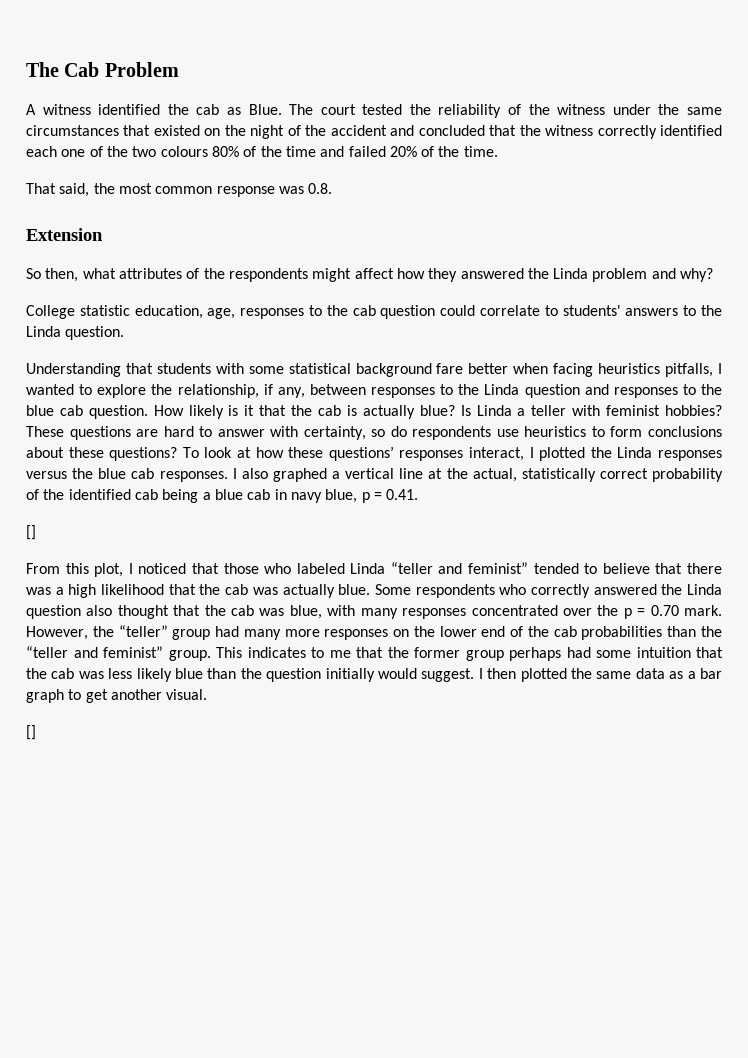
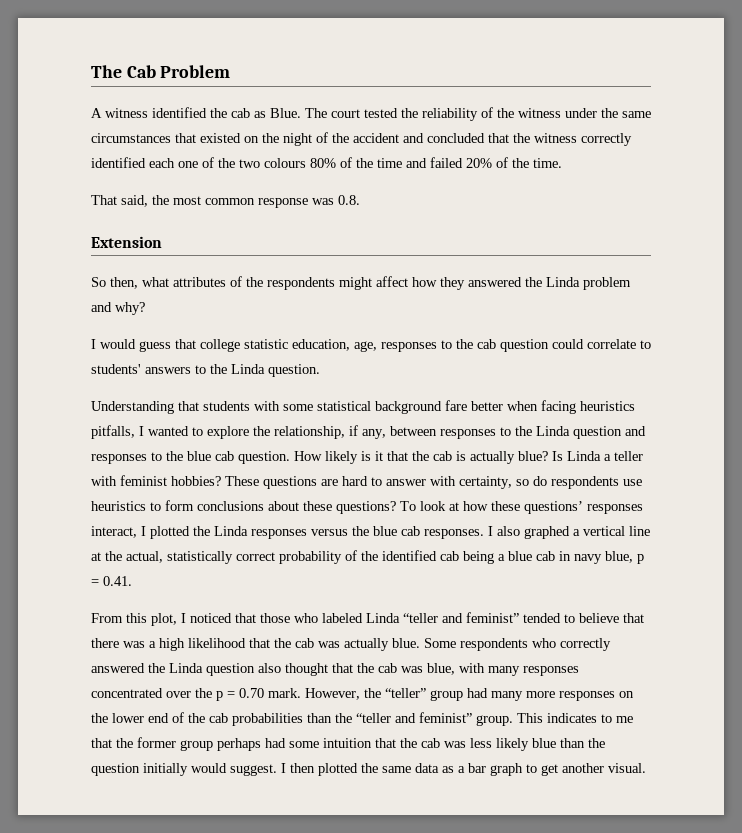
[26,305,75,319] College -> [91,339,240,352] I would guess that college
[26,525,36,540] // [] -> (132, 581) none
[26,725,36,740] // [] -> (646, 768) none

